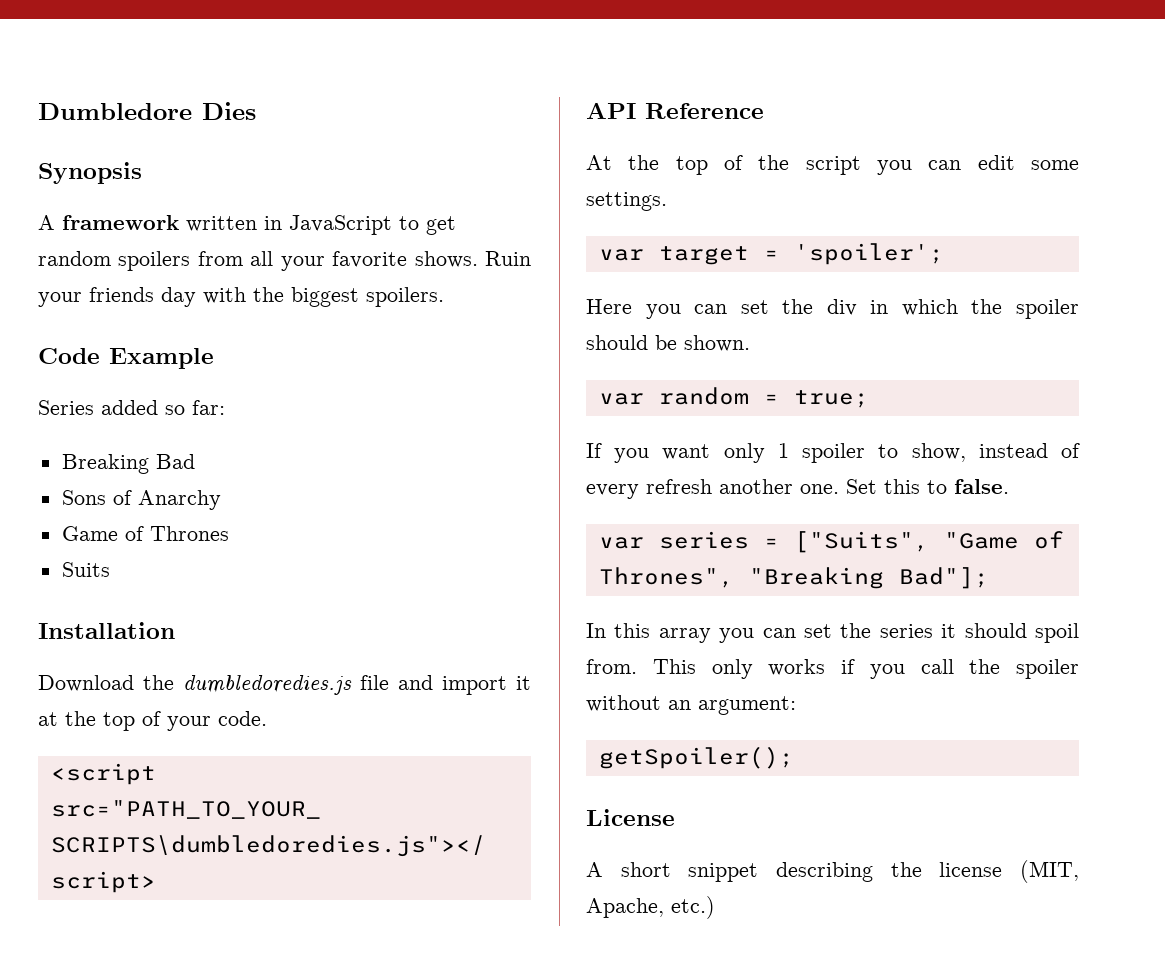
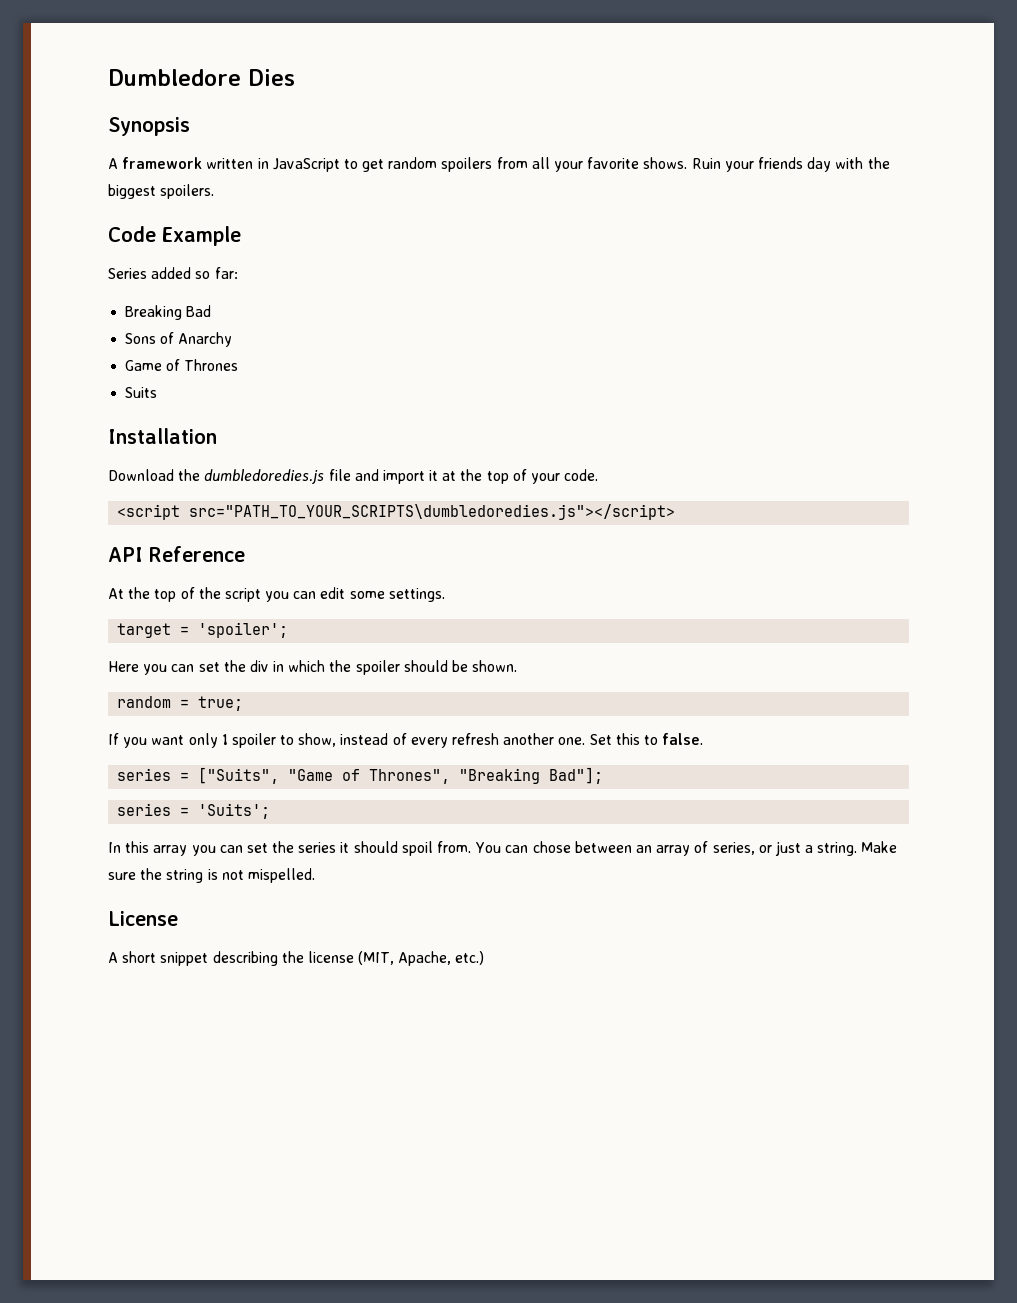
[598,249,644,261] var -> (445, 595) none
[598,393,644,405] var -> (518, 666) none
[598,537,644,549] var -> (704, 739) none
(989, 578) none -> [117,803,271,819] // series = 'Suits';
[652,659,1079,679] [586,695,796,715] [598,746,794,769] This only works if you call the spoiler without an argument: // getSpoiler(); -> [475,841,898,856] [108,868,315,883] You can chose between an array of series, or just a string. Make sure the string is not mispelled.

